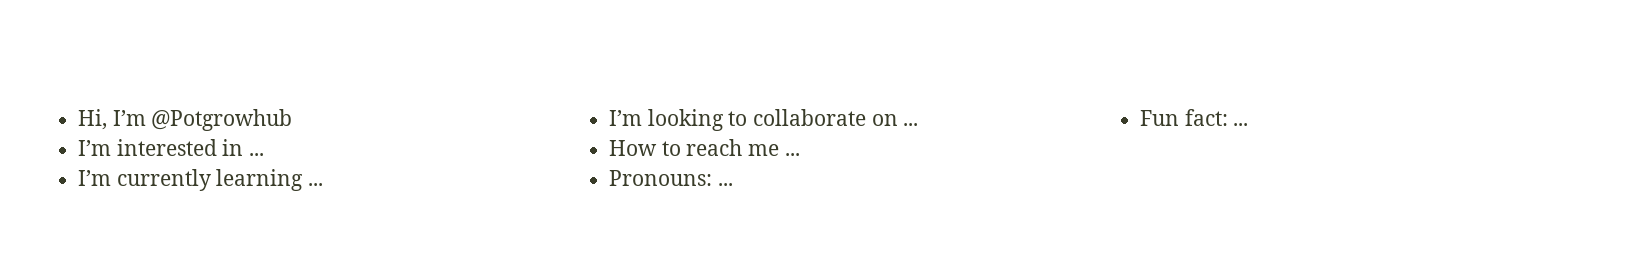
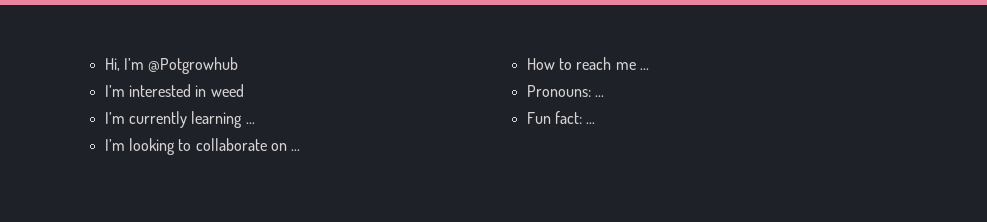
[249,153,265,156] ... -> [210,84,244,97] weed

